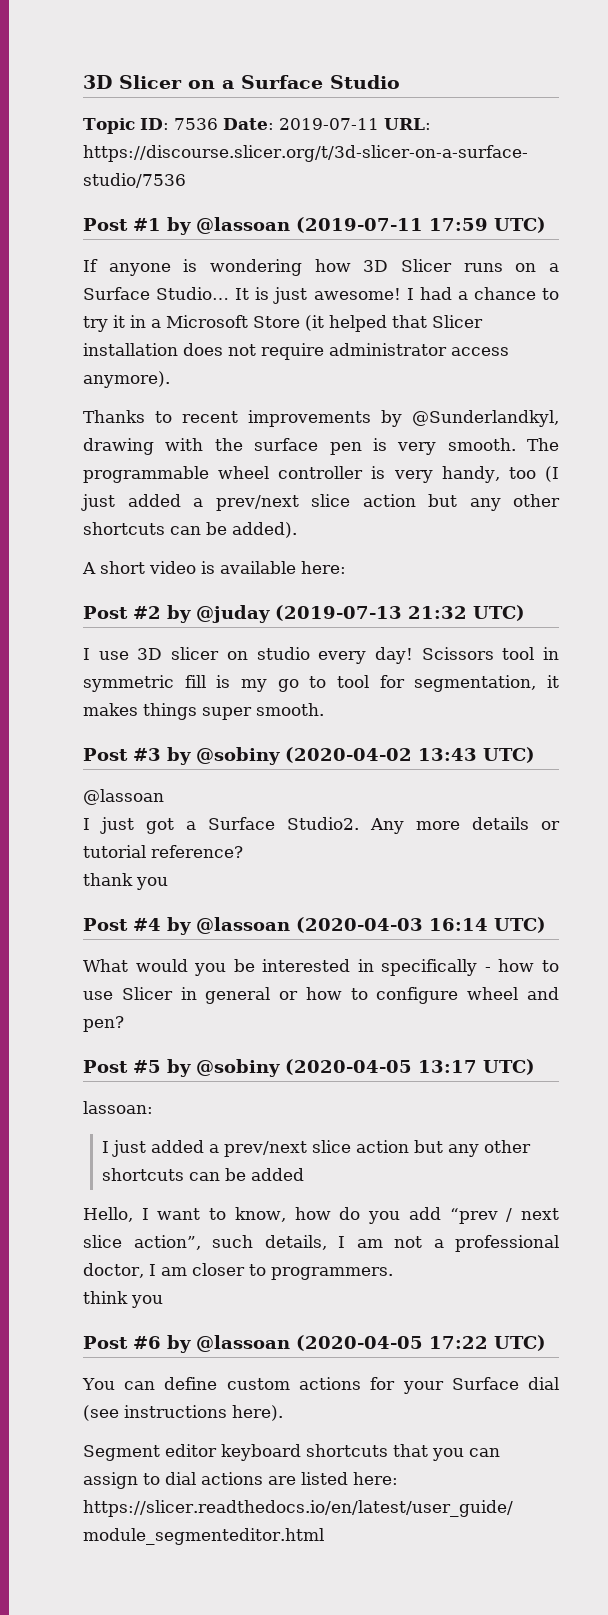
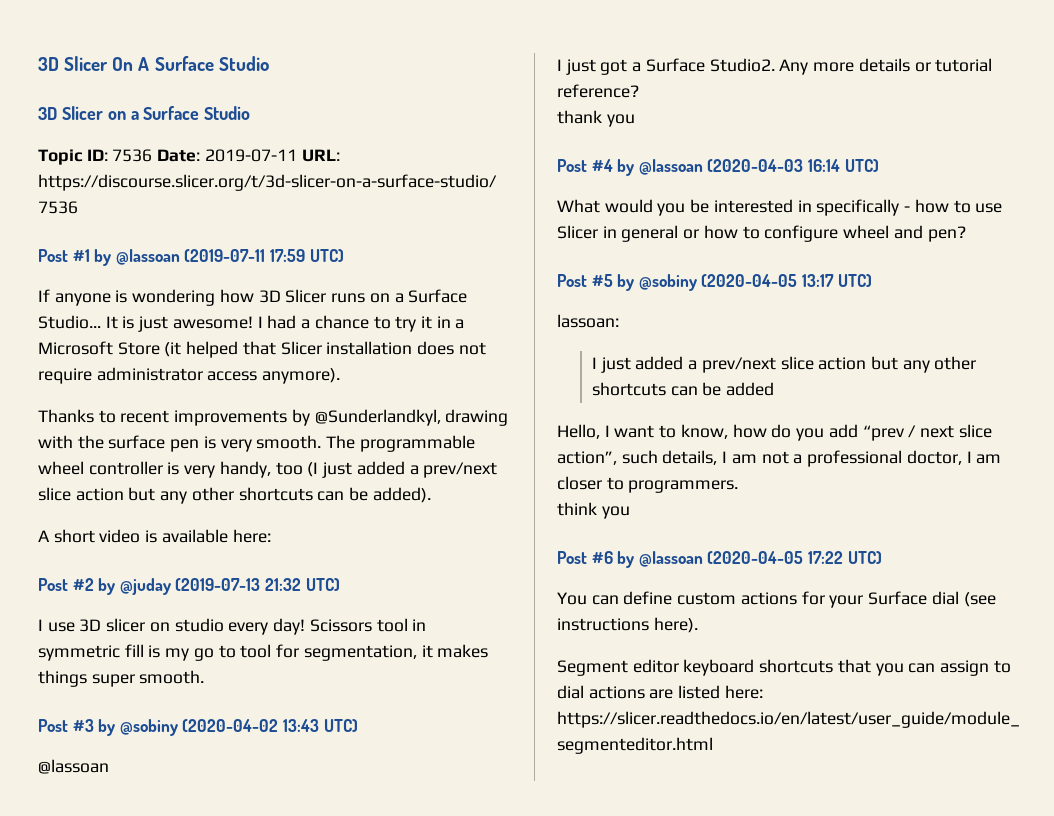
[83,75,182,89] 3D Slicer -> [38,56,269,71] [38,106,103,120] 3D Slicer On A Surface Studio // 3D Slicer

